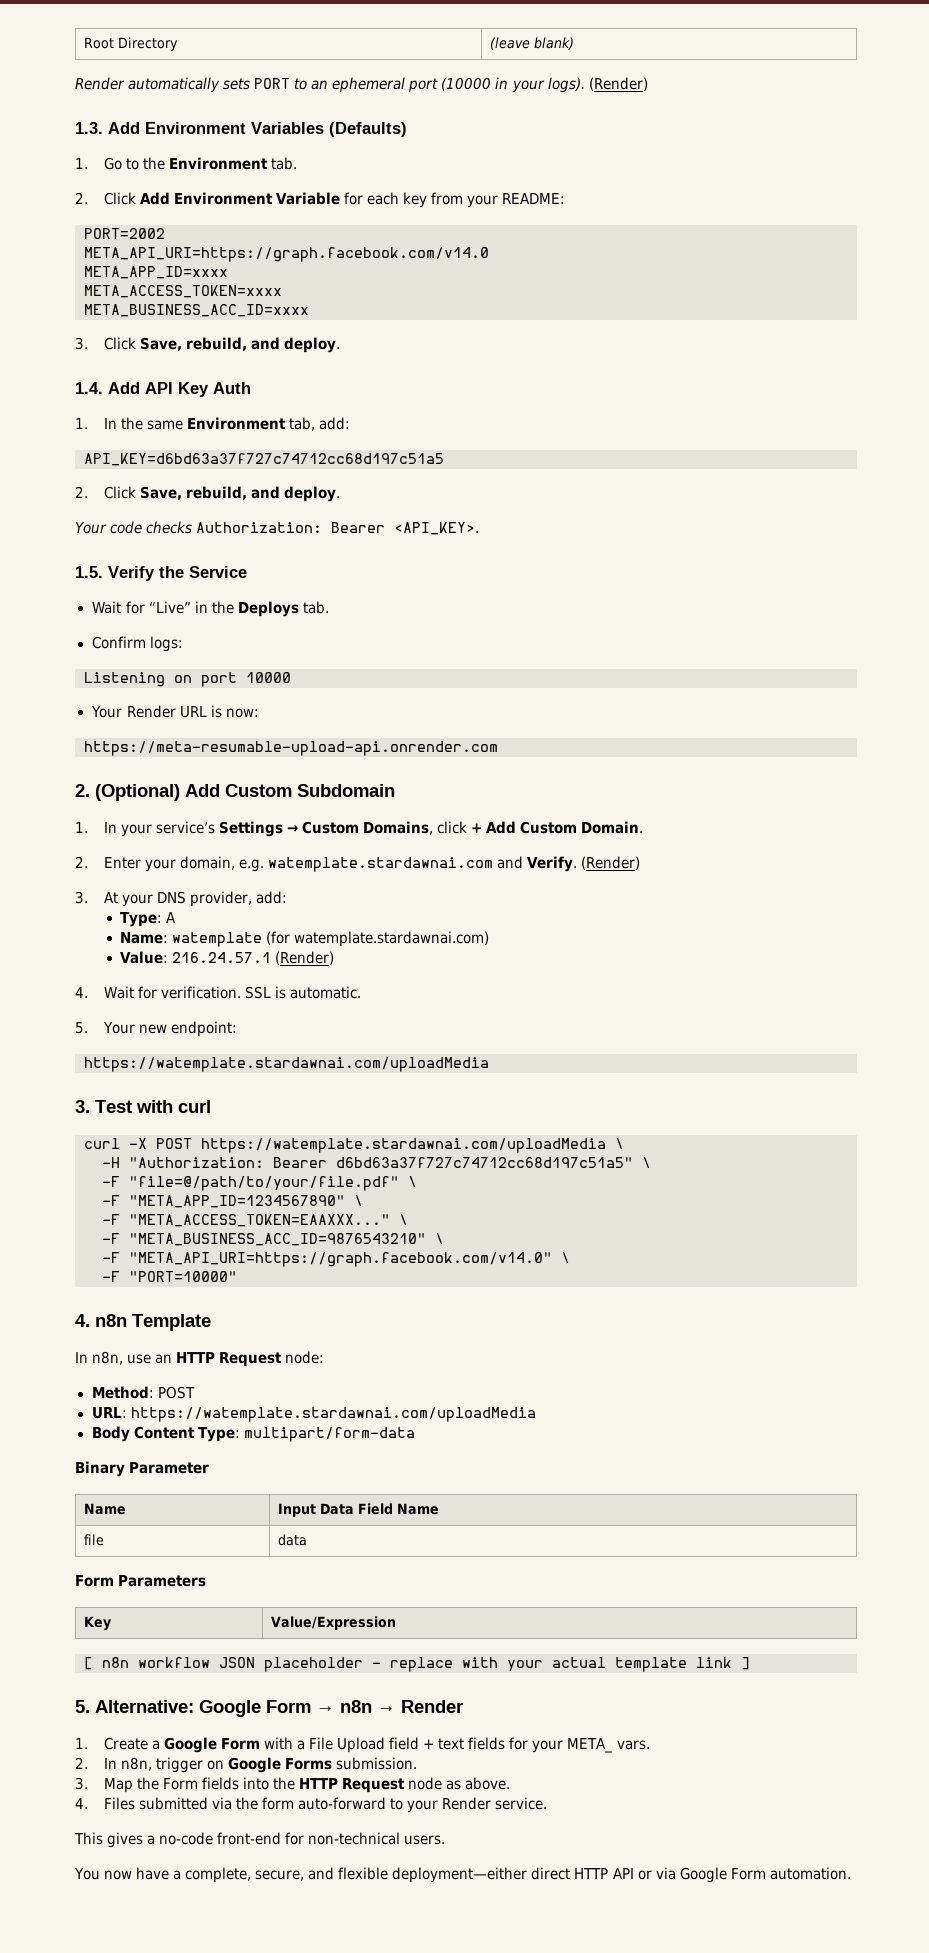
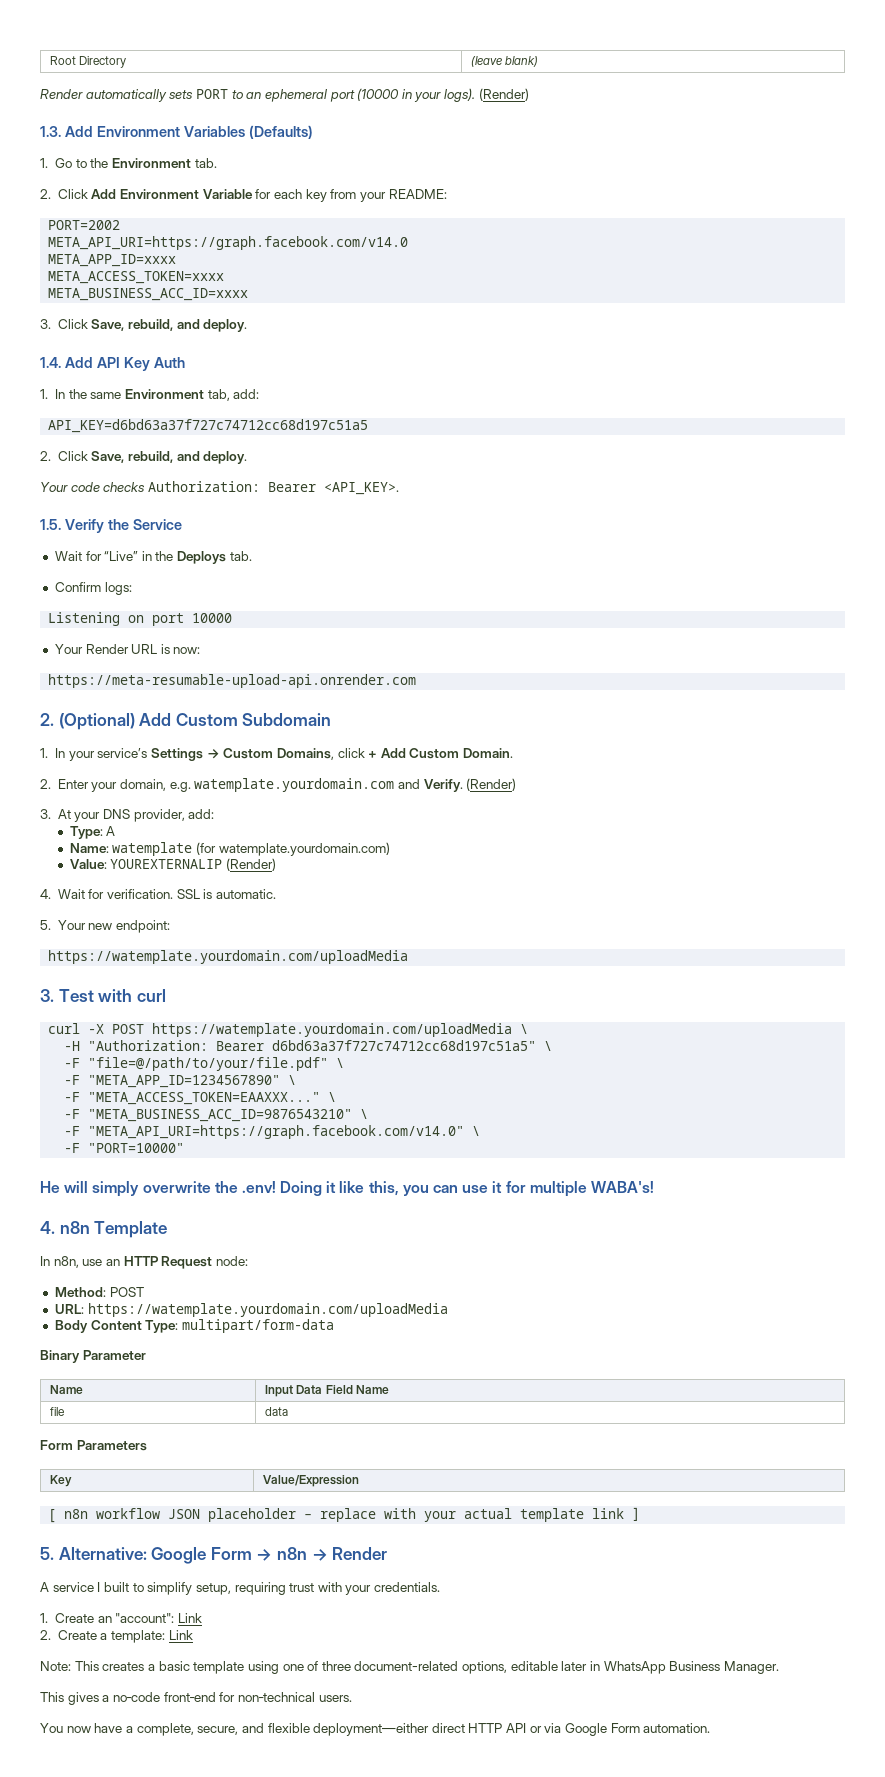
[268,857,494,872] watemplate.stardawnai.com -> [194,778,395,792] watemplate.yourdomain.com
[294,931,490,947] watemplate.stardawnai.com) -> [218,842,390,856] watemplate.yourdomain.com)
[172,952,272,963] 216.24.57.1 -> [110,859,223,869] YOUREXTERNALIP
[84,1057,489,1072] https://watemplate.stardawnai.com/uploadMedia -> [48,950,409,964] https://watemplate.yourdomain.com/uploadMedia
[201,1138,606,1153] https://watemplate.stardawnai.com/uploadMedia -> [152,1023,513,1037] https://watemplate.yourdomain.com/uploadMedia
(237, 1276) none -> [40,1181,654,1197] // He will simply overwrite the .env! Doing it like this, you can use it for multiple WABA's!
[130,1407,536,1422] https://watemplate.stardawnai.com/uploadMedia -> [87,1303,448,1317] https://watemplate.yourdomain.com/uploadMedia
[75,1737,650,1753] [75,1757,418,1773] [75,1777,511,1793] [75,1797,548,1813] 1. Create a Google Form with a File Upload field + text fields for your META_ vars. // 2. In n8n, trigger on Google Forms submission. // 3. Map the Form fields into the HTTP Request node as above. // 4. Files submitted via the form auto‑forward to your Render service. -> [40,1582,441,1595] [40,1613,202,1623] [40,1630,193,1643] [40,1661,779,1674] A service I built to simplify setup, requiring trust with your credentials. // 1. Create an "account": Link // 2. Create a template: Link // Note: This creates a basic template using one of three document-related options, editable later in WhatsApp Business Manager.

